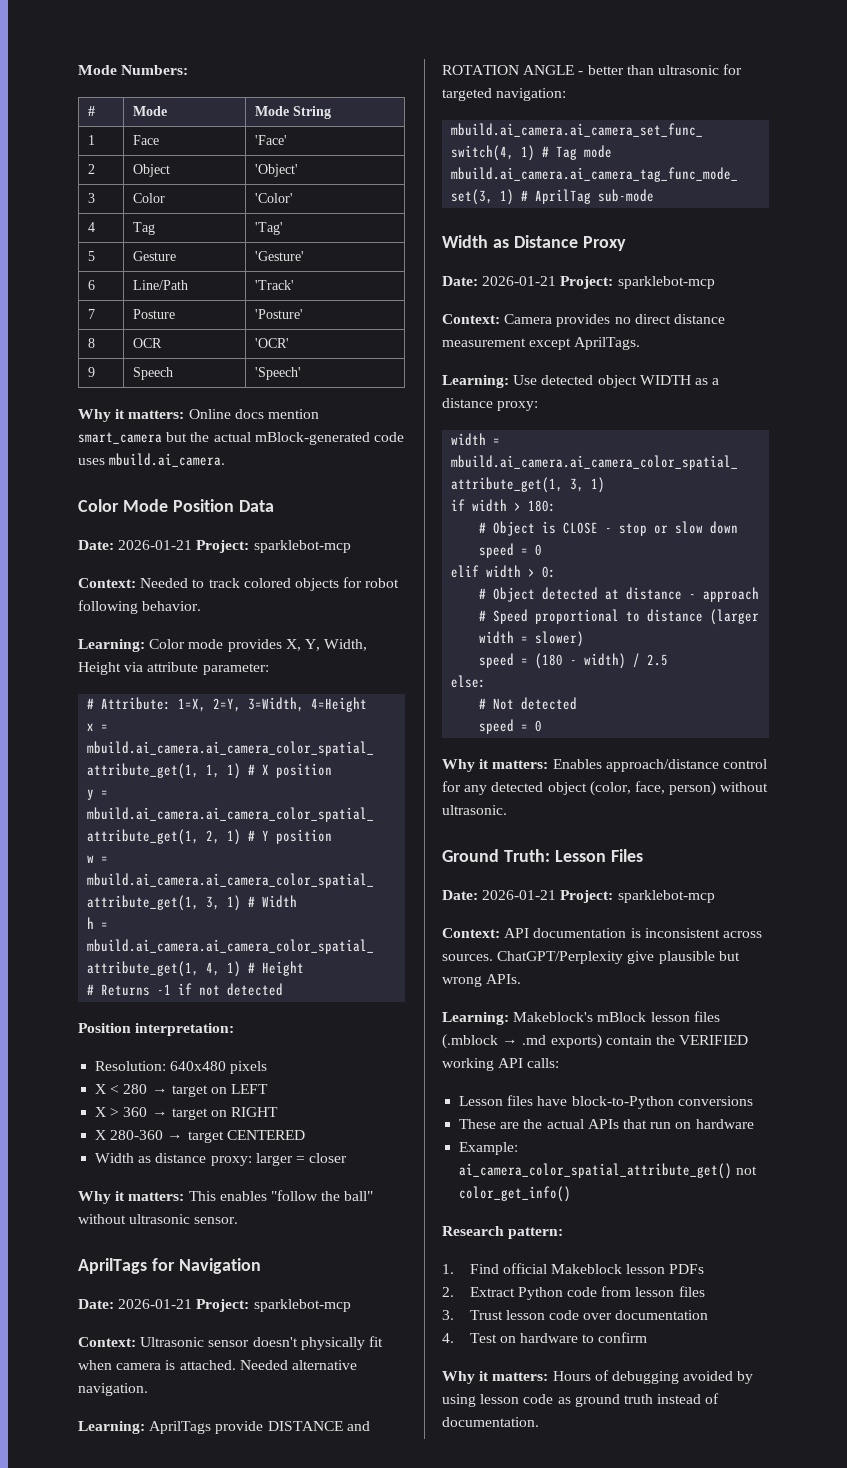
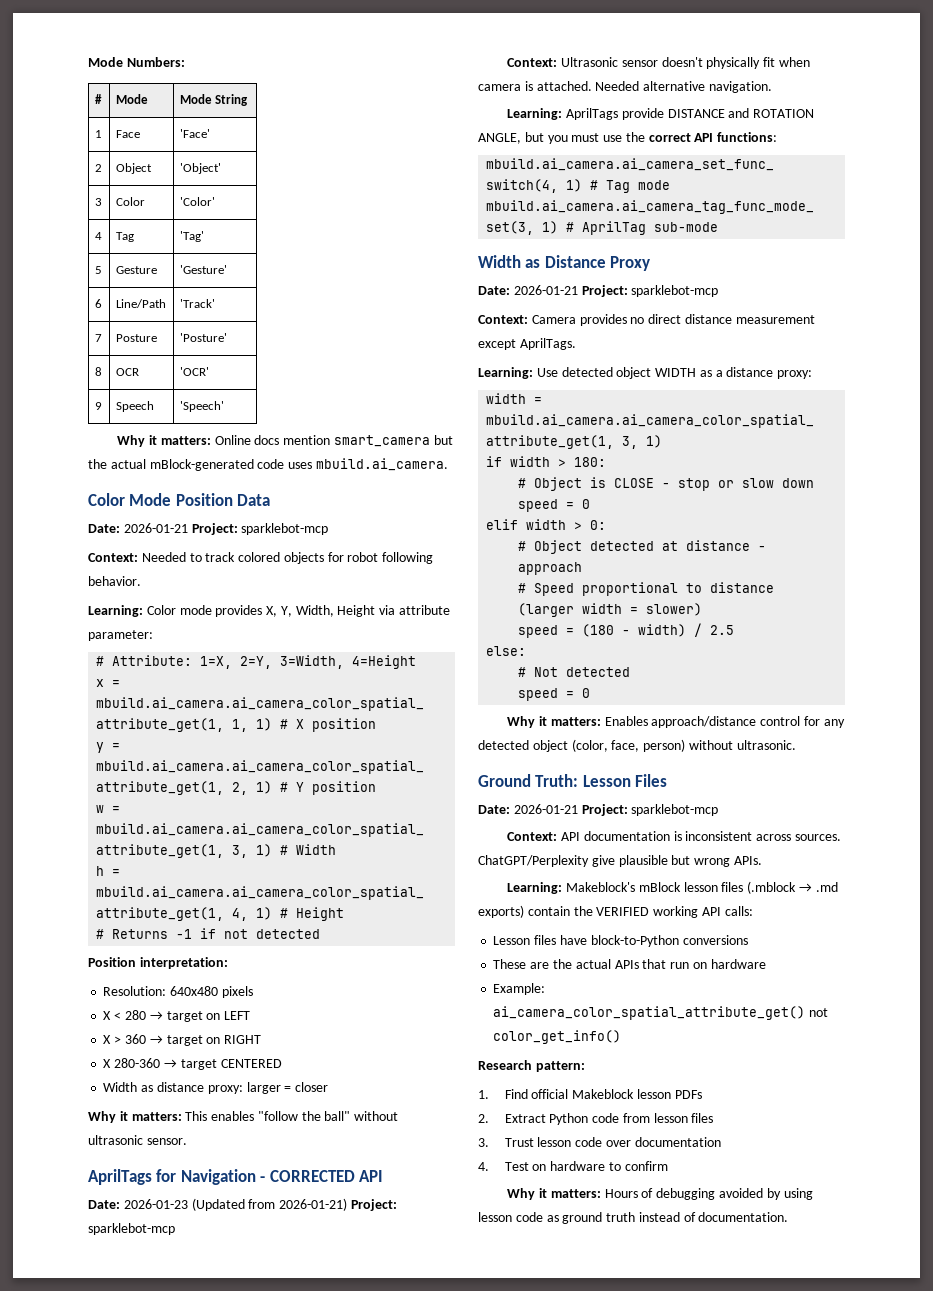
[78,1299,193,1309] // Date: 2026-01-21 -> [260,1170,384,1182] [88,1198,348,1211] - CORRECTED API // Date: 2026-01-23 (Updated from 2026-01-21)
[523,64,743,75] [442,88,567,101] ANGLE - better than ultrasonic for targeted navigation: -> [478,132,778,144] ANGLE, but you must use the correct API functions:

